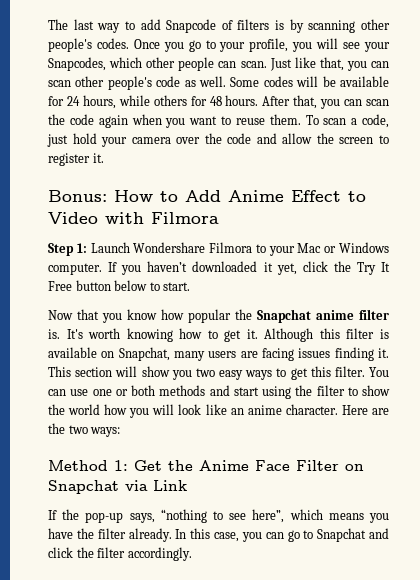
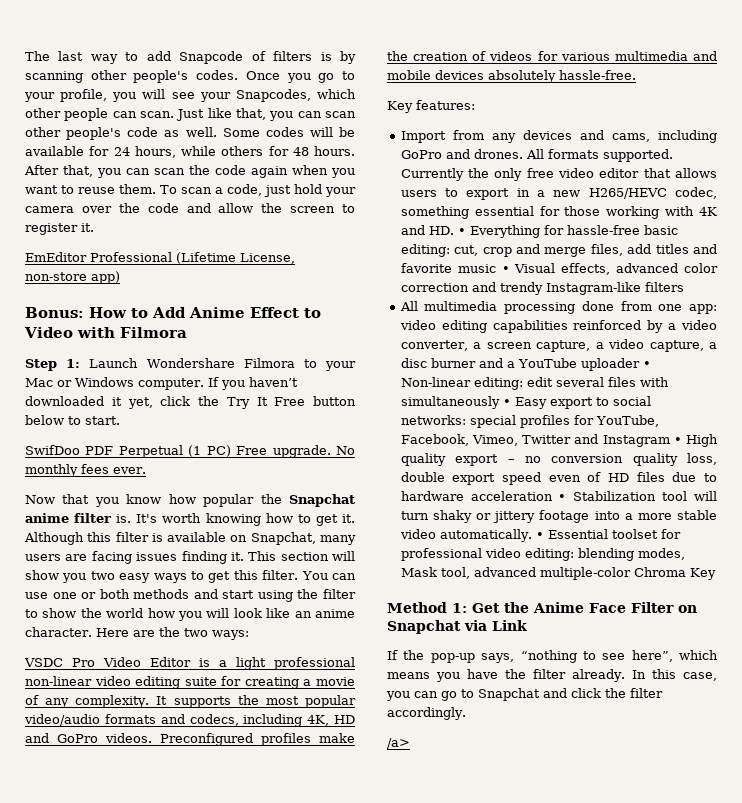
(104, 158) none -> [25,252,295,264] [25,271,120,284] // EmEditor Professional (Lifetime License, non-store app)
(191, 286) none -> [25,445,355,458] [25,464,146,477] // SwifDoo PDF Perpetual (1 PC) Free upgrade. No monthly fees ever.
(121, 432) none -> [24,657,355,670] [25,676,355,689] [25,695,356,708] [24,714,355,727] [25,733,355,746] [387,51,717,61] [387,70,636,83] [387,100,475,113] [400,130,717,143] [400,149,673,162] [400,168,717,181] [400,187,717,200] [400,206,717,219] [400,225,678,238] [400,244,717,257] [400,263,718,275] [400,282,684,295] [399,301,717,314] [399,320,717,333] [400,339,717,352] [400,358,651,371] [400,377,669,390] [400,396,651,409] [400,415,659,428] [400,434,718,447] [400,453,717,466] [400,472,717,485] [400,491,717,501] [400,510,717,523] [399,529,681,542] [400,548,685,561] [400,567,716,580] // VSDC Pro Video Editor is a light professional non-linear video editing suite for creating a movie of any complexity. It supports the most popular video/audio formats and codecs, including 4K, HD and GoPro videos. Preconfigured profiles make the creation of videos for various multimedia and mobile devices absolutely hassle-free. // Key features: // Import from any devices and cams, including GoPro and drones. All formats supported. Сurrently the only free video editor that allows users to export in a new H265/HEVC codec, something essential for those working with 4K and HD. • Everything for hassle-free basic editing: cut, crop and merge files, add titles and favorite music • Visual effects, advanced color correction and trendy Instagram-like filters // All multimedia processing done from one app: video editing capabilities reinforced by a video converter, a screen capture, a video capture, a disc burner and a YouTube uploader • Non-linear editing: edit several files with simultaneously • Easy export to social networks: special profiles for YouTube, Facebook, Vimeo, Twitter and Instagram • High quality export – no conversion quality loss, double export speed even of HD files due to hardware acceleration • Stabilization tool will turn shaky or jittery footage into a more stable video automatically. • Essential toolset for professional video editing: blending modes, Mask tool, advanced multiple-color Chroma Key
(192, 554) none -> [387,738,410,749] // /a>

